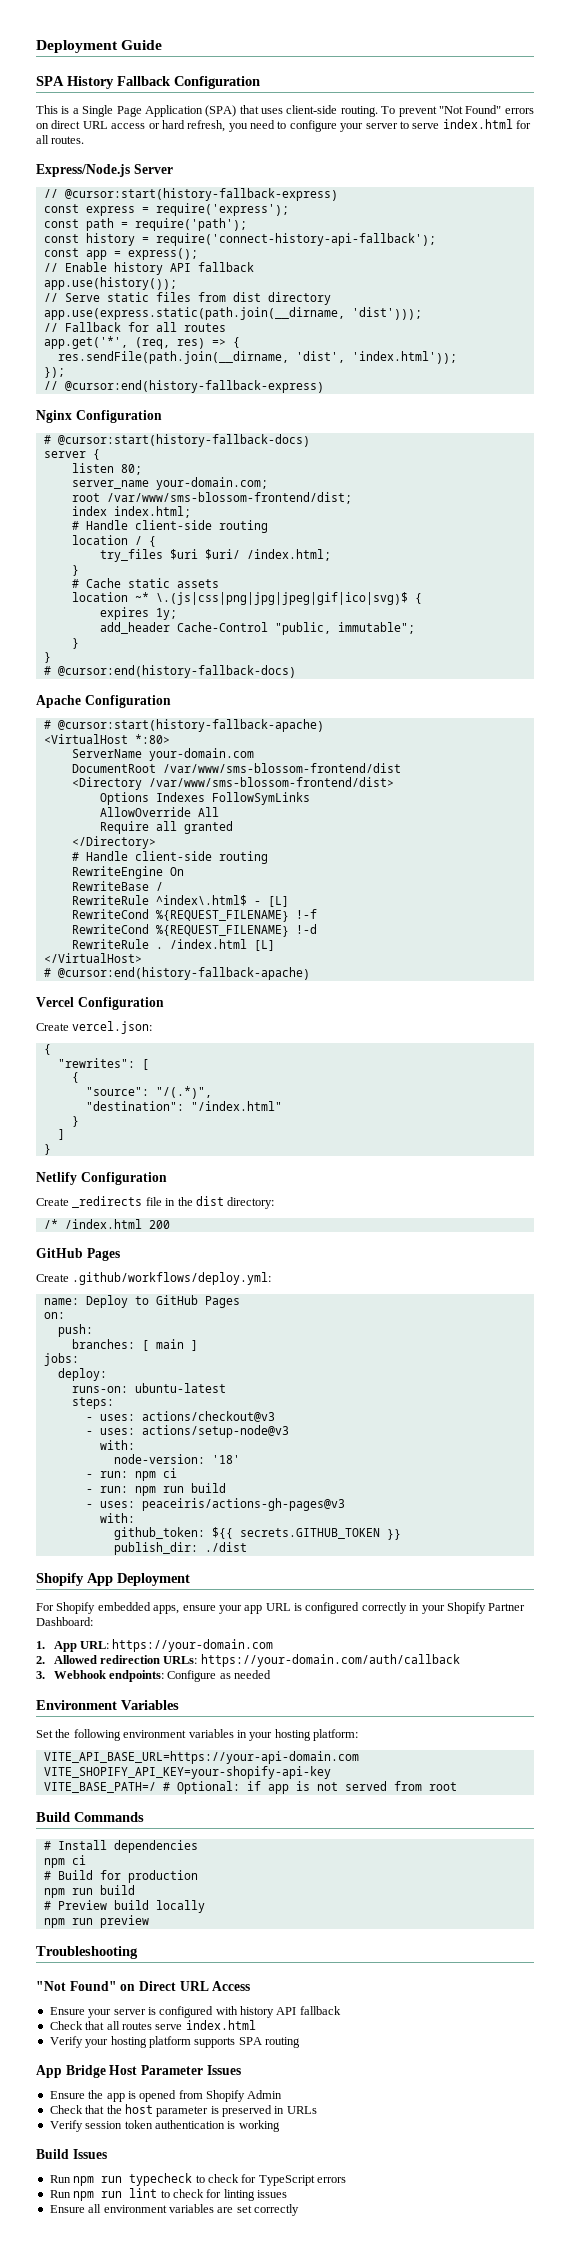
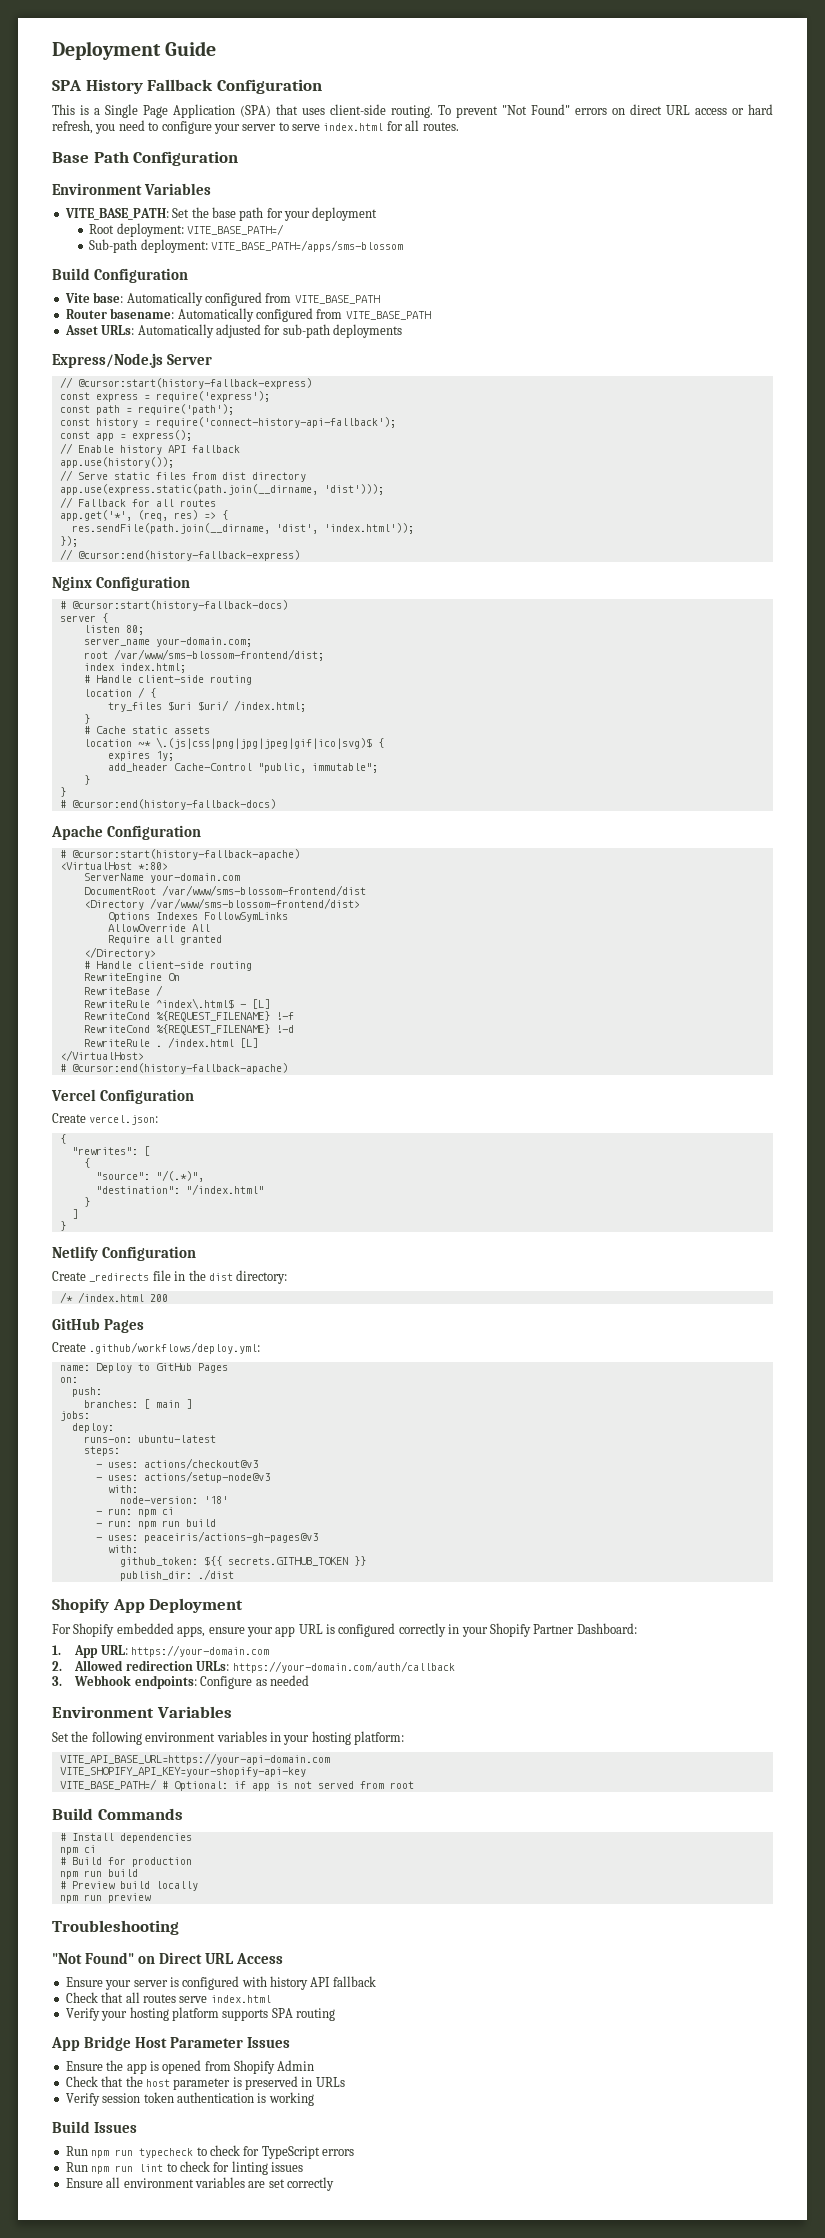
(85, 140) none -> [52,151,239,166] [52,183,211,195] [64,207,378,221] [89,223,284,237] [89,239,403,253] [52,268,188,283] [64,292,380,306] [65,308,431,322] [64,324,402,338] // Base Path Configuration // Environment Variables // VITE_BASE_PATH: Set the base path for your deployment // Root deployment: VITE_BASE_PATH=/ // Sub-path deployment: VITE_BASE_PATH=/apps/sms-blossom // Build Configuration // Vite base: Automatically configured from VITE_BASE_PATH // Router basename: Automatically configured from VITE_BASE_PATH // Asset URLs: Automatically adjusted for sub-path deployments

